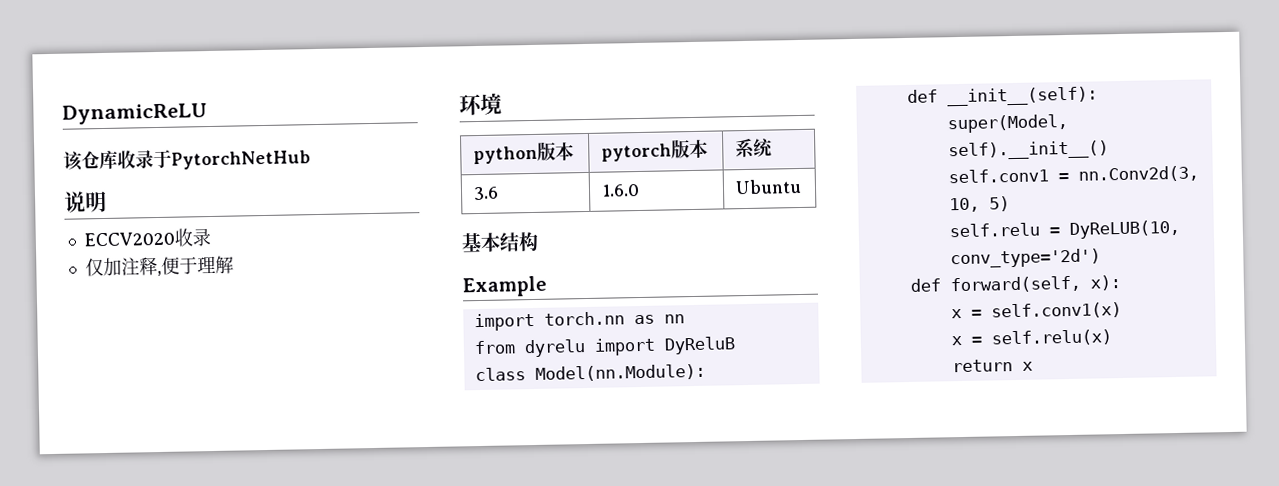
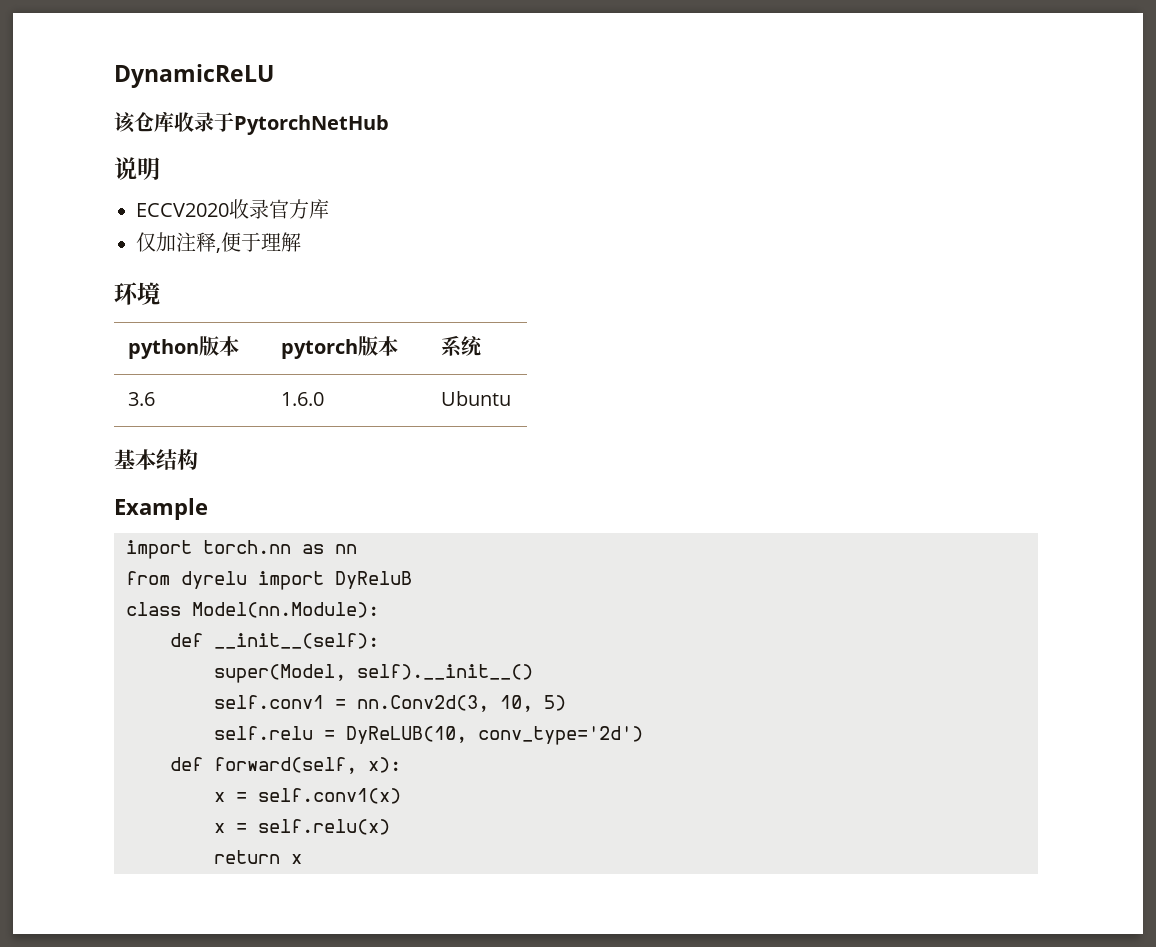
(211, 237) none -> [269,199,329,219] 官方库

